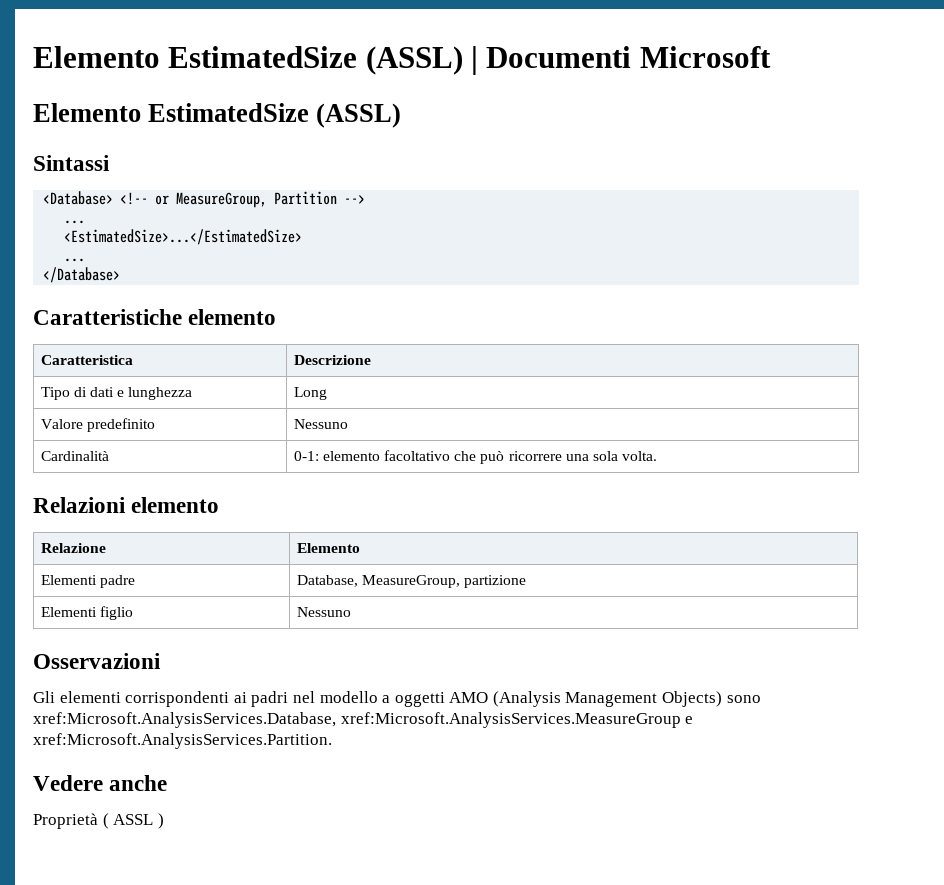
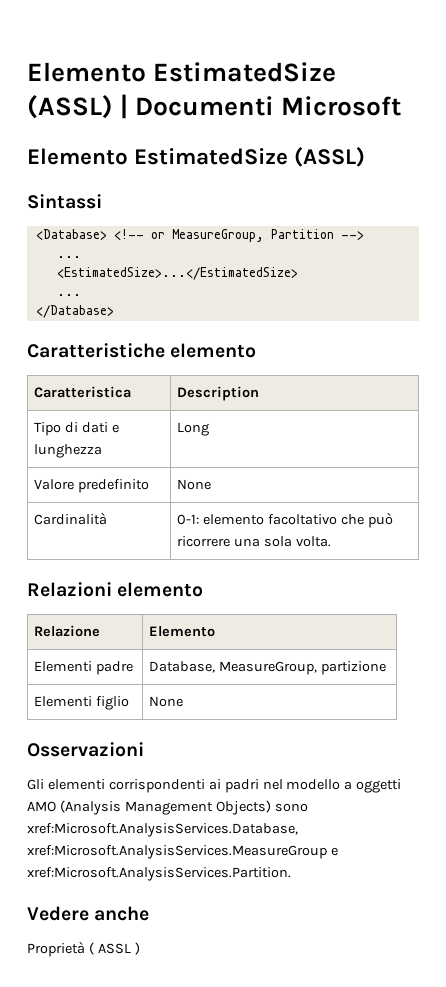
[293,355,371,365] Descrizione -> [177,386,260,401] Description
[293,419,348,429] | Nessuno -> [177,479,212,490] | None
[296,607,351,617] | Nessuno -> [149,696,184,707] | None

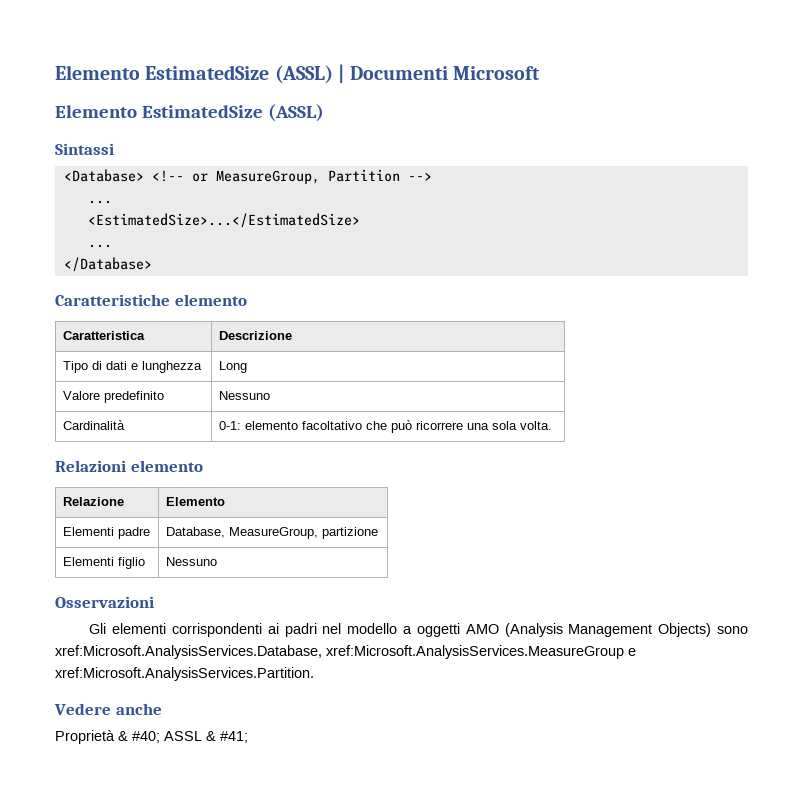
[177,386,260,401] Description -> [218,331,292,340] Descrizione
[177,479,212,490] | None -> [218,391,270,400] | Nessuno
[149,696,184,707] | None -> [165,557,217,566] | Nessuno
[88,942,140,955] ( ASSL ) -> [118,731,248,743] & #40; ASSL & #41;

